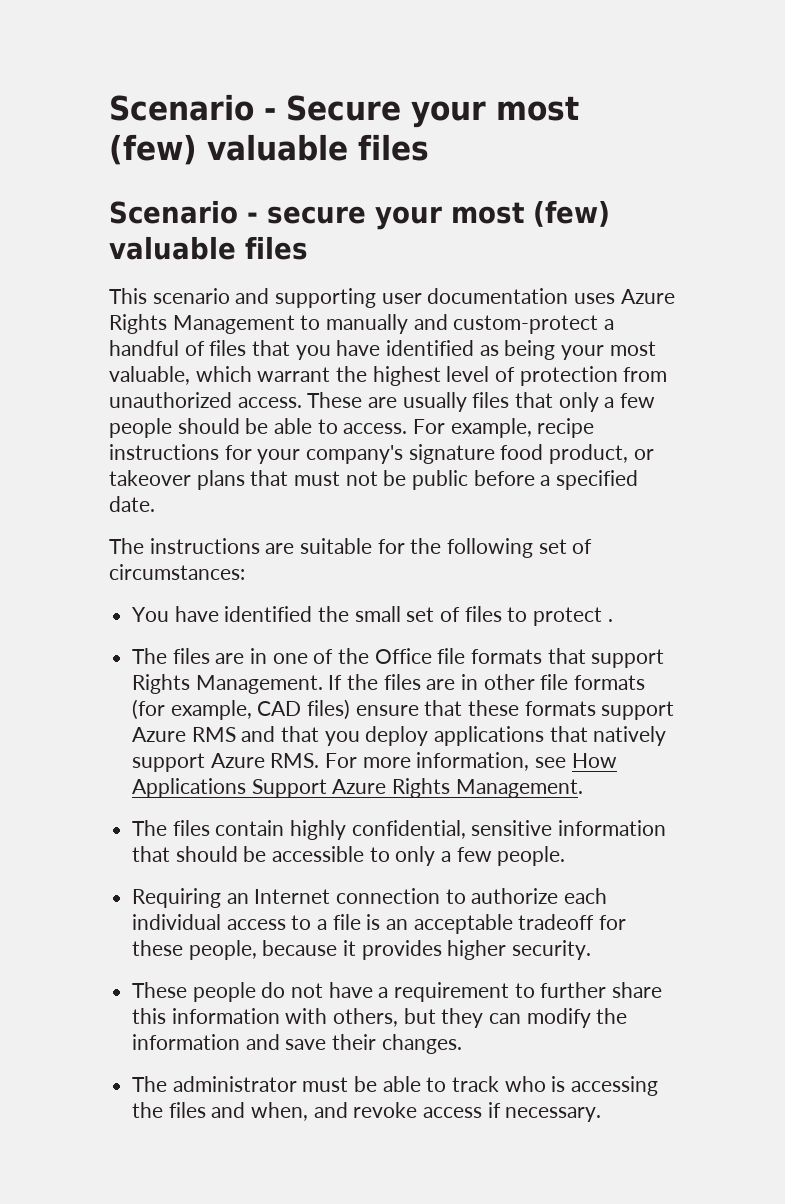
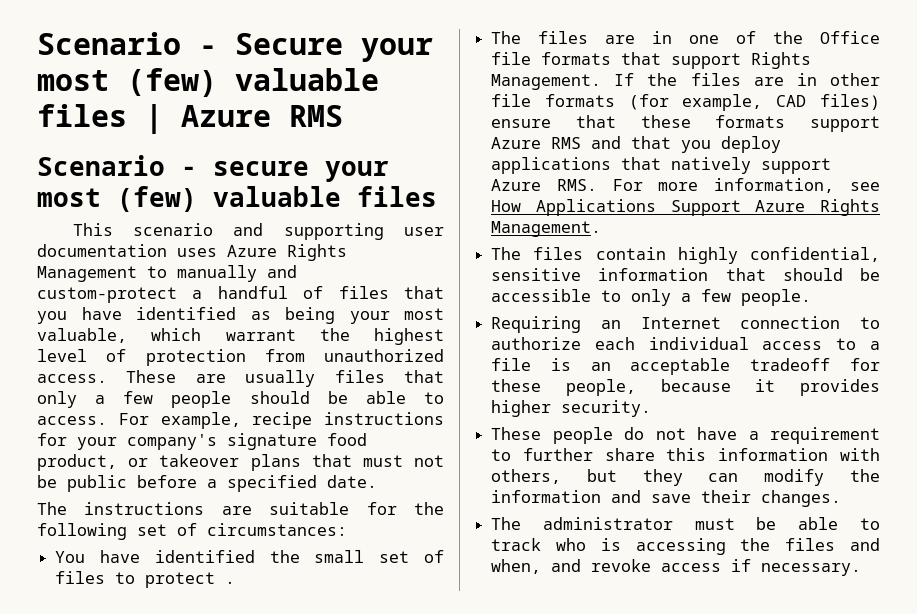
(429, 147) none -> [145,104,343,134] | Azure RMS

